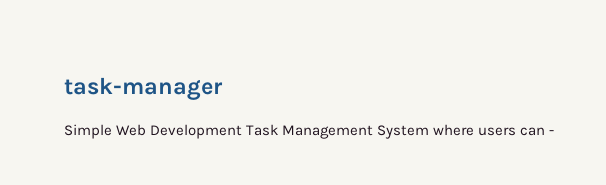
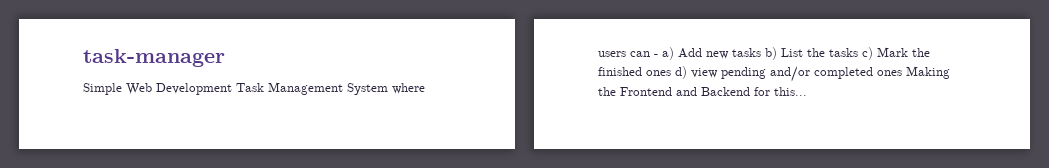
(555, 132) none -> [662,47,930,60] [598,66,950,82] [598,87,807,96] a) Add new tasks b) List the tasks c) Mark the finished ones d) view pending and/or completed ones Making the Frontend and Backend for this...

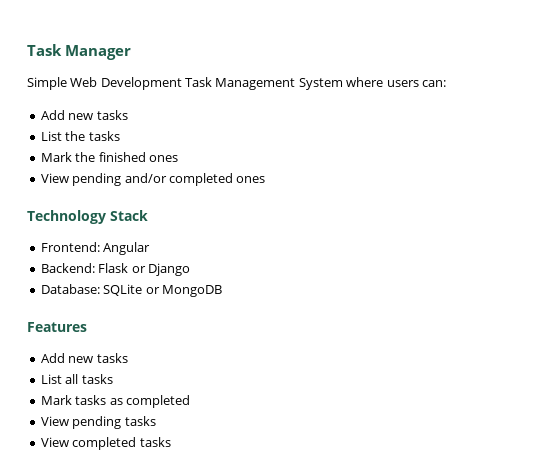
[83,49,225,67] task-manager -> [27,44,131,60] Task Manager
[630,47,777,60] can - a) Add new tasks b) -> [421,80,446,87] [40,110,128,120] can: // Add new tasks //
[862,47,873,60] c) -> (120, 136) //
[675,66,718,79] d) view -> [40,173,69,183] // View
[906,66,950,79] [598,87,807,96] Making the Frontend and Backend for this... -> [27,210,148,224] [40,242,151,255] [40,263,190,276] [40,284,222,297] [27,322,87,332] [40,353,128,363] [40,374,113,384] [40,395,190,408] [40,416,156,429] [40,437,171,450] // Technology Stack // Frontend: Angular // Backend: Flask or Django // Database: SQLite or MongoDB // Features // Add new tasks // List all tasks // Mark tasks as completed // View pending tasks // View completed tasks

